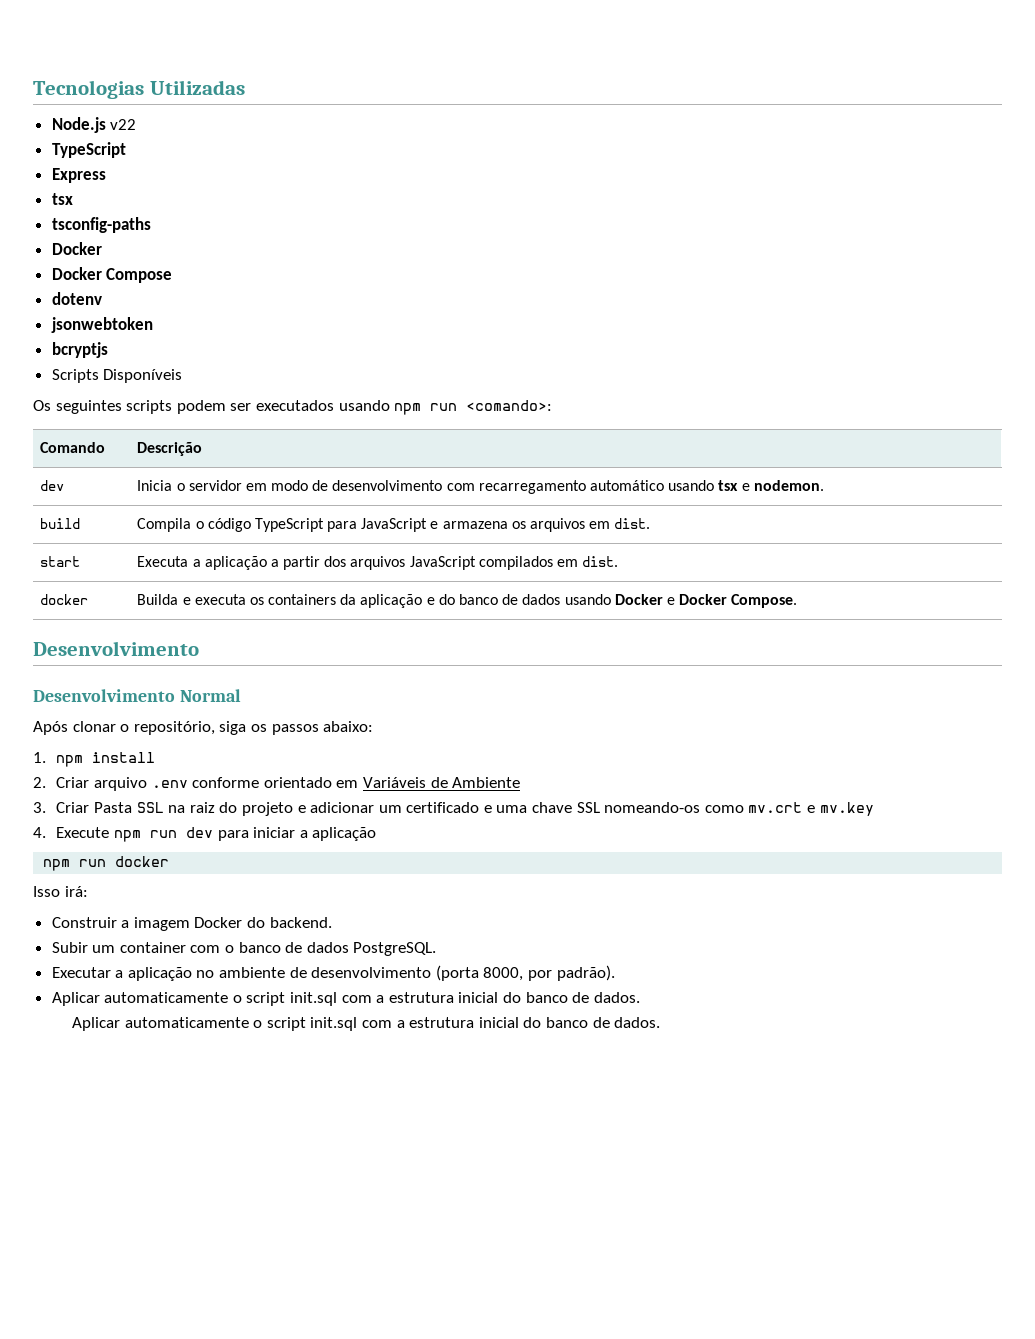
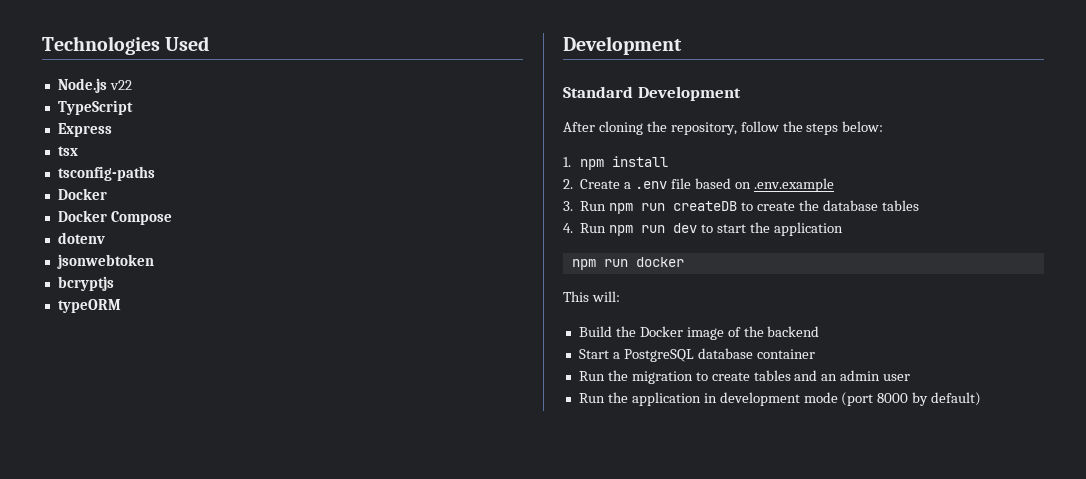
[33,80,245,99] Tecnologias Utilizadas -> [42,36,210,55] Technologies Used
[51,369,183,383] [33,400,553,415] [40,442,106,453] [137,442,203,456] [40,480,65,491] [137,480,824,494] [40,518,81,529] [137,518,651,532] [40,556,81,567] [137,556,619,570] [40,594,89,605] [137,594,798,608] [33,641,199,656] [33,689,241,702] [33,721,374,735] [33,752,156,767] [33,777,521,791] [33,802,874,816] Scripts Disponíveis // Os seguintes scripts podem ser executados usando npm run <comando>: // Comando | Descrição // dev | Inicia o servidor em modo de desenvolvimento com recarregamento automático usando tsx e nodemon. // build | Compila o código TypeScript para JavaScript e armazena os arquivos em dist. // start | Executa a aplicação a partir dos arquivos JavaScript compilados em dist. // docker | Builda e executa os containers da aplicação e do banco de dados usando Docker e Docker Compose. // Desenvolvimento // Desenvolvimento Normal // Após clonar o repositório, siga os passos abaixo: // 1. npm install // 2. Criar arquivo .env conforme orientado em Variáveis de Ambiente // 3. Criar Pasta SSL na raiz do projeto e adicionar um certificado e uma chave SSL nomeando-os como mv.crt e mv.key -> [57,299,121,313] [563,36,682,55] [563,86,741,101] [563,121,884,135] [563,156,669,170] [563,178,834,192] [563,200,919,214] typeORM // Development // Standard Development // After cloning the repository, follow the steps below: // 1. npm install // 2. Create a .env file based on .env.example // 3. Run npm run createDB to create the database tables
[56,827,110,838] Execute -> [580,223,607,233] Run
[217,827,377,841] para iniciar a aplicação -> [701,222,843,236] to start the application
[33,886,88,897] [51,917,332,931] [51,942,437,956] [51,965,615,981] [51,992,640,1006] [72,1017,661,1031] Isso irá: // Construir a imagem Docker do backend. // Subir um container com o banco de dados PostgreSQL. // Executar a aplicação no ambiente de desenvolvimento (porta 8000, por padrão). // Aplicar automaticamente o script init.sql com a estrutura inicial do banco de dados. // Aplicar automaticamente o script init.sql com a estrutura inicial do banco de dados. -> [563,291,620,302] [578,326,820,340] [578,348,815,362] [578,370,911,384] [578,392,982,406] This will: // Build the Docker image of the backend // Start a PostgreSQL database container // Run the migration to create tables and an admin user // Run the application in development mode (port 8000 by default)

